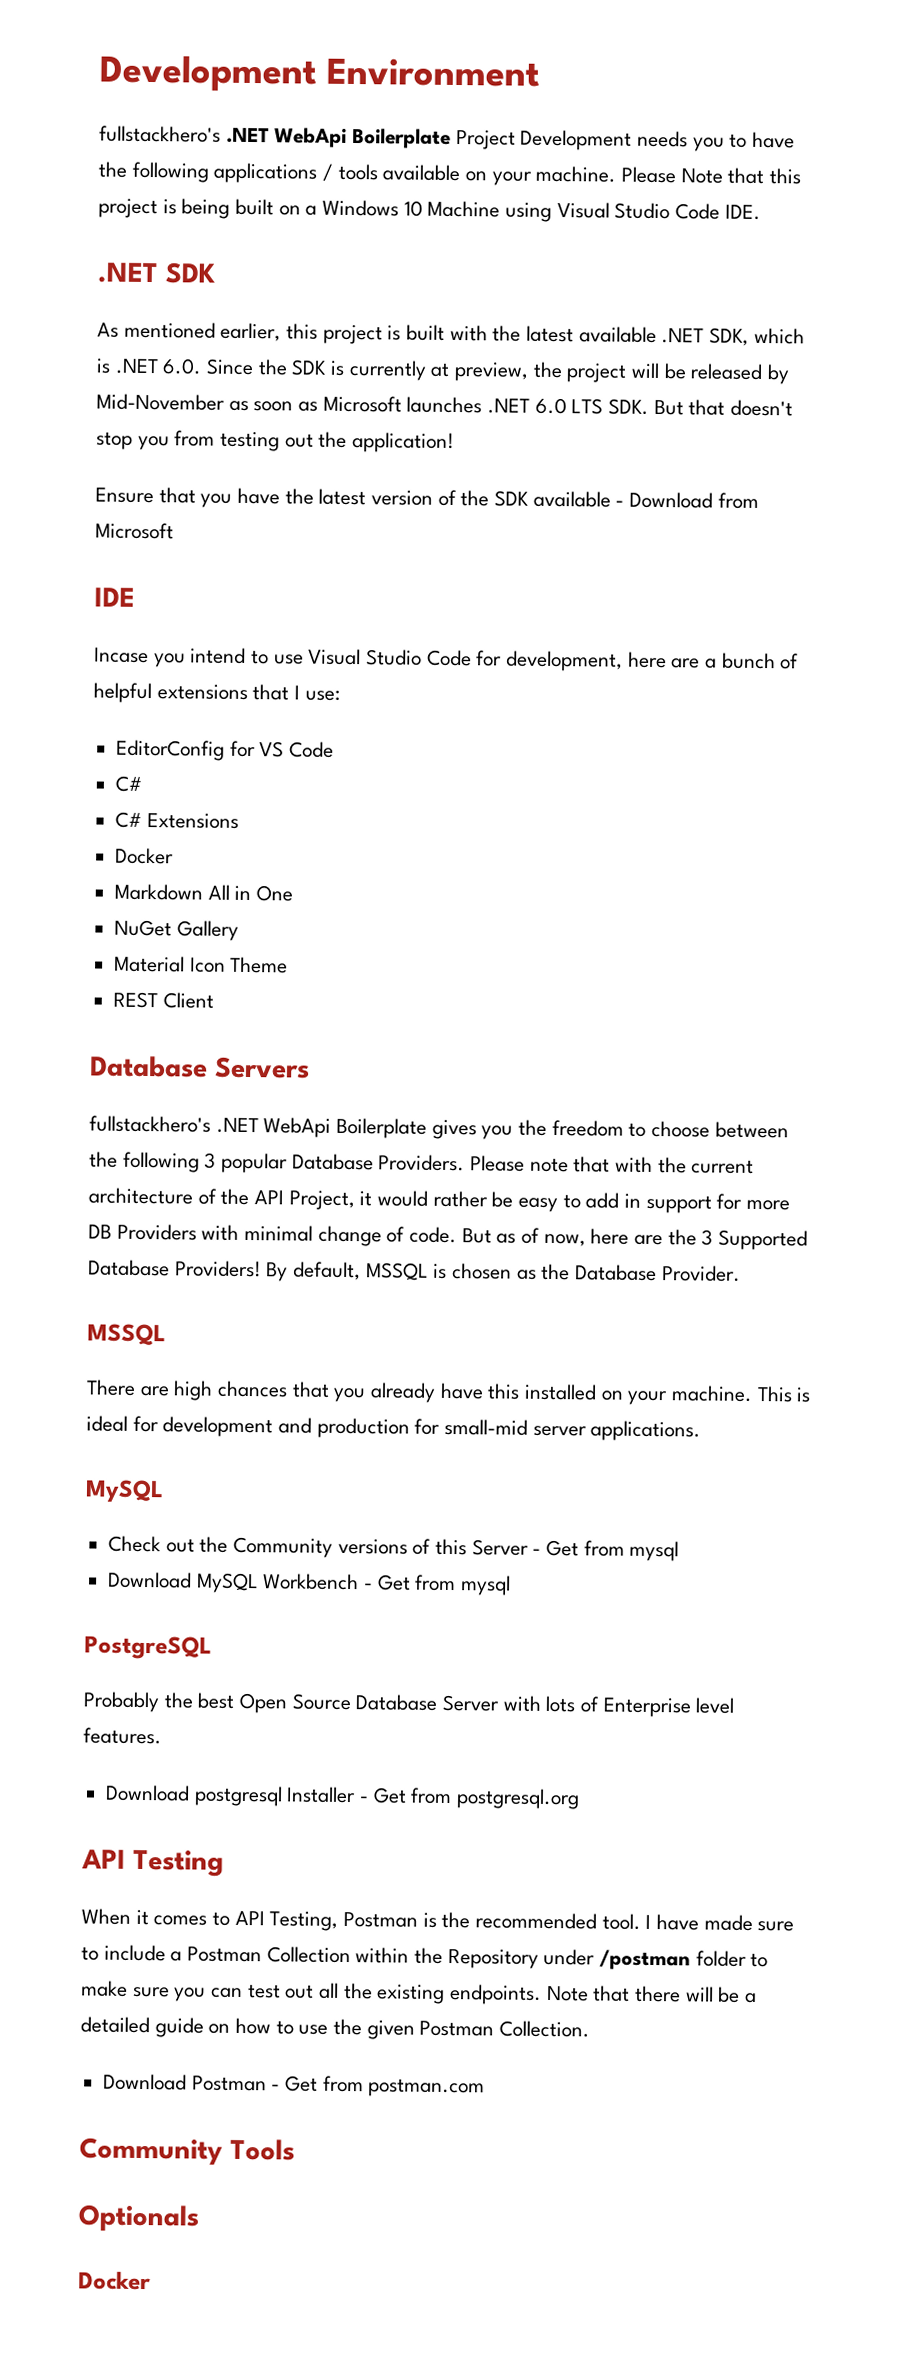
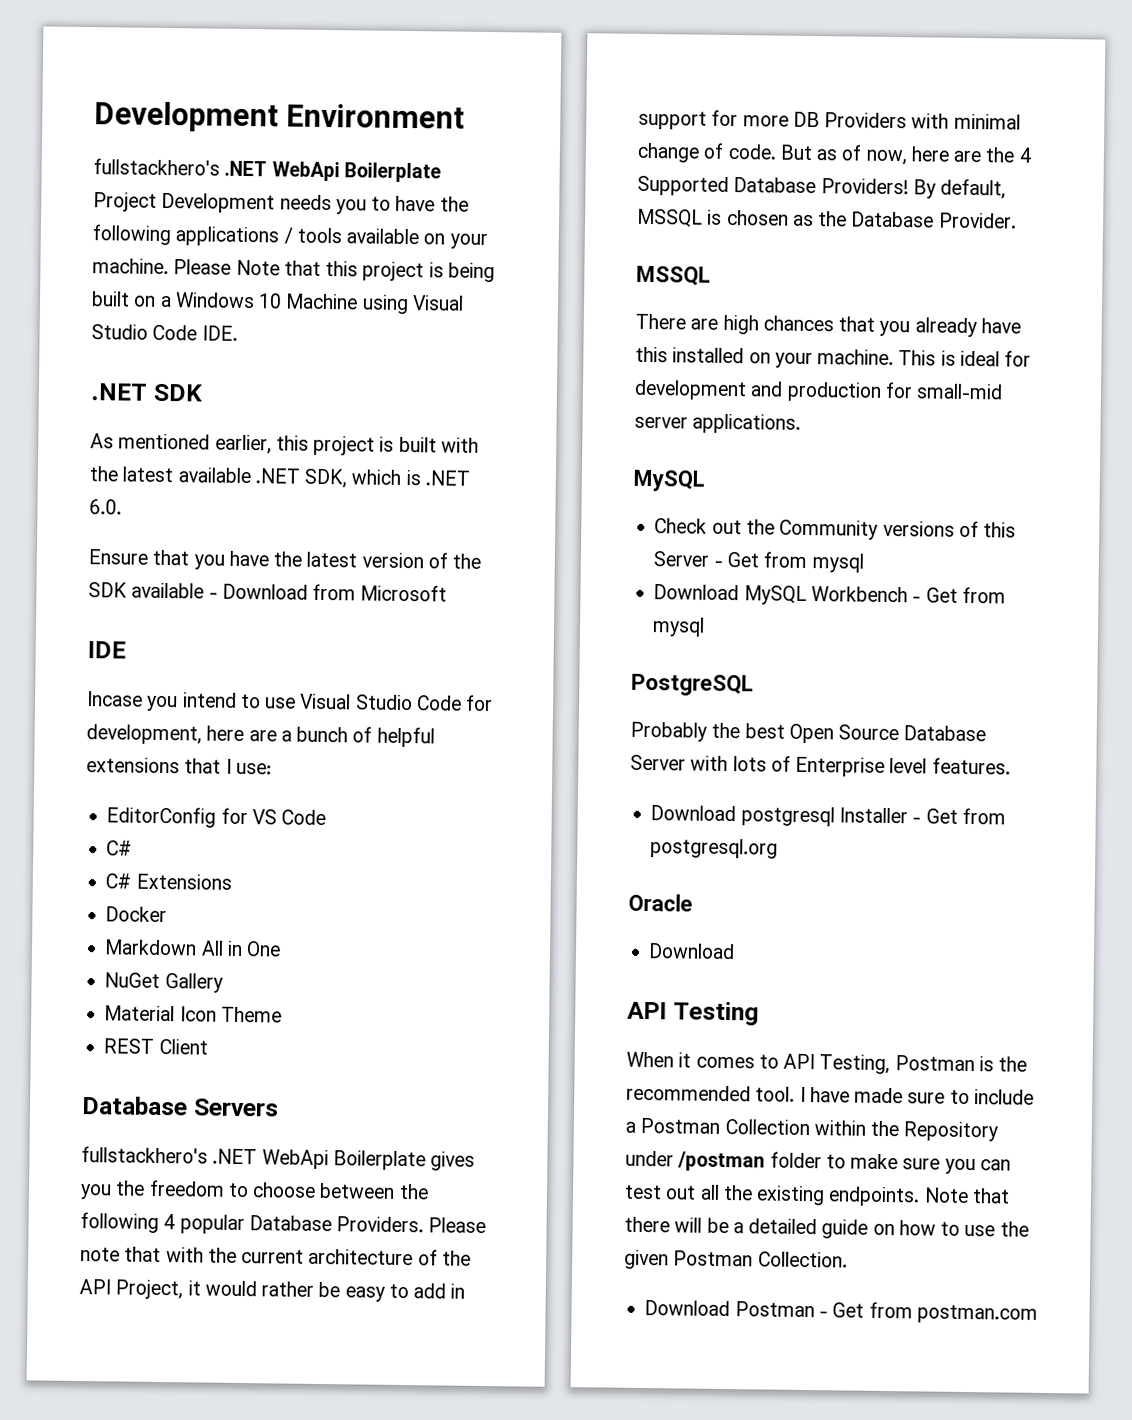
[206,358,791,385] [96,393,794,417] [96,430,456,454] Since the SDK is currently at preview, the project will be released by Mid-November as soon as Microsoft launches .NET 6.0 LTS SDK. But that doesn't stop you from testing out the application! -> (122, 507) none
[204,1152,217,1169] 3 -> [163,1214,176,1230] 4
[701,1229,714,1246] 3 -> [1018,147,1032,163] 4
(581, 1799) none -> [628,893,693,912] [648,943,736,960] // Oracle // Download
[79,2137,295,2165] [78,2204,199,2232] [78,2271,151,2291] // Community Tools // Optionals // Docker -> (1038, 1314) none

